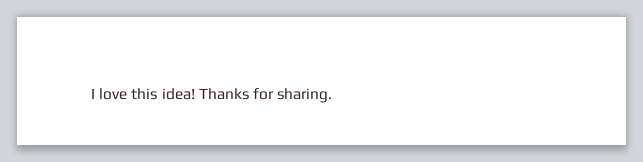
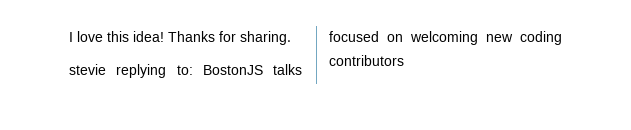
(333, 95) none -> [69,64,302,78] [329,31,562,45] [329,55,404,66] // stevie replying to: BostonJS talks focused on welcoming new coding contributors

